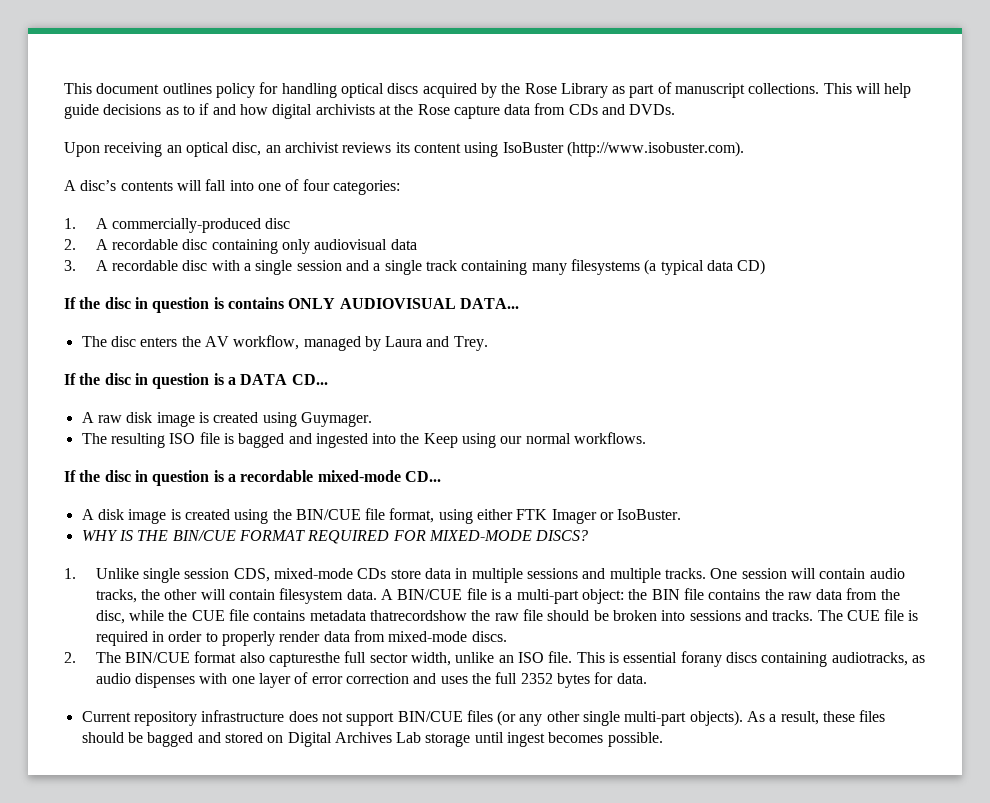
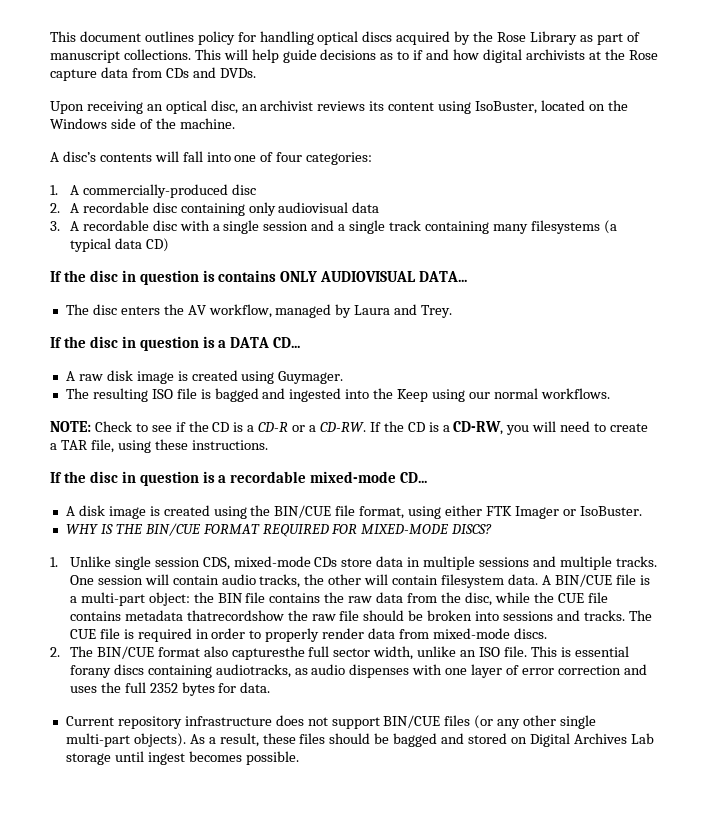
[502,141,744,157] IsoBuster (http://www.isobuster.com). -> [475,100,628,114] [50,118,235,129] IsoBuster, located on the Windows side of the machine.
(647, 438) none -> [50,421,649,435] [50,439,268,453] // NOTE: Check to see if the CD is a CD-R or a CD-RW. If the CD is a CD-RW, you will need to create a TAR file, using these instructions.

